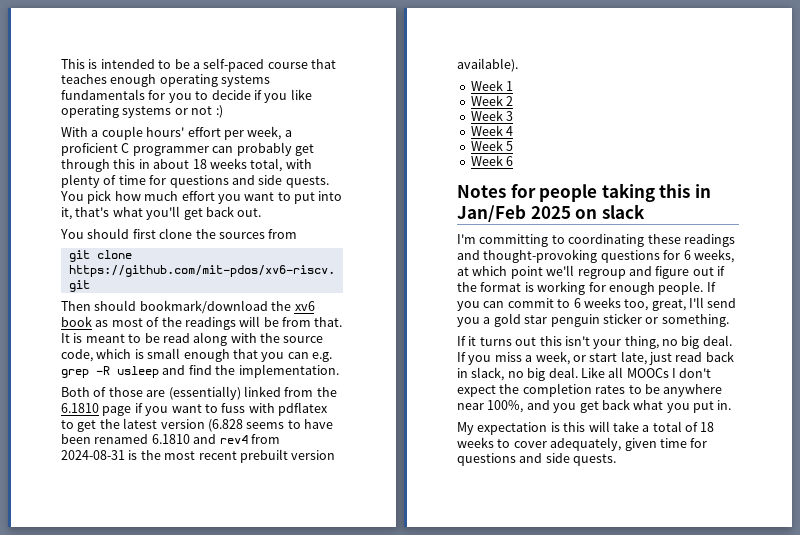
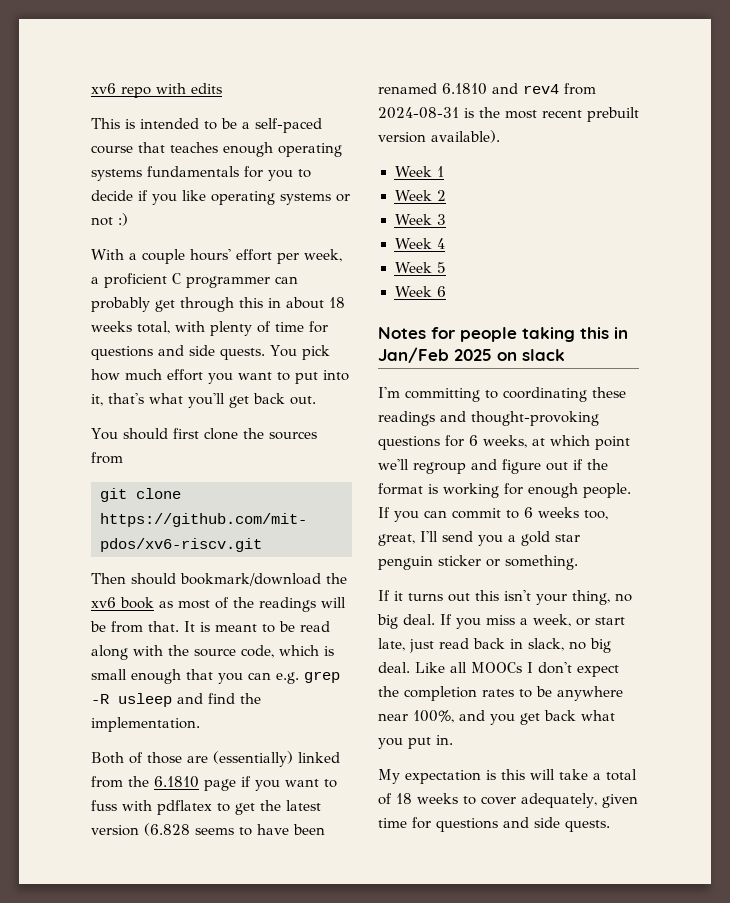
(61, 64) none -> [91,83,222,98] xv6 repo with edits //

